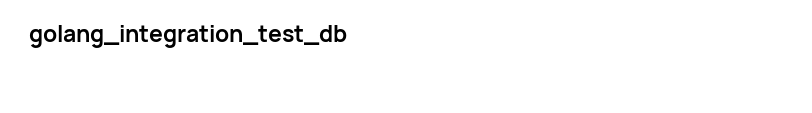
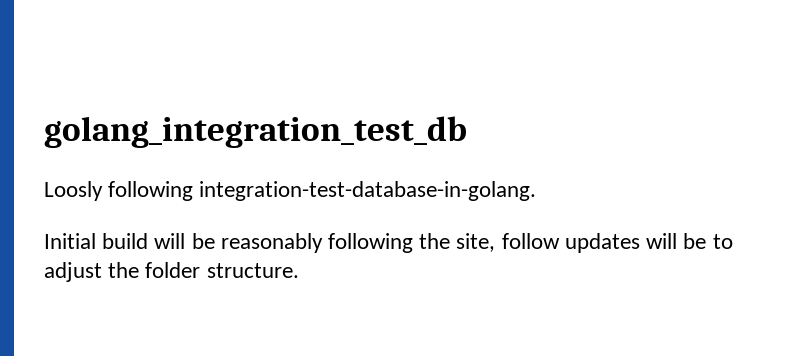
(347, 36) none -> [44,181,537,201] [44,233,733,253] [44,262,299,282] // Loosly following integration-test-database-in-golang. // Initial build will be reasonably following the site, follow updates will be to adjust the folder structure.

